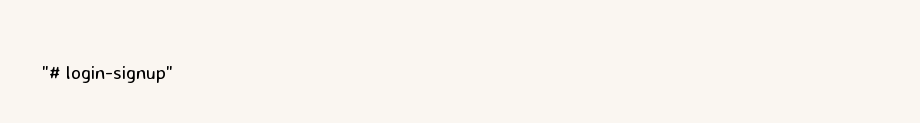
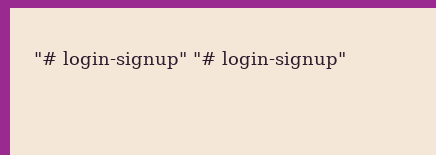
[42,66,174,83] "# login-signup" -> [34,51,346,69] "# login-signup" "# login-signup"

